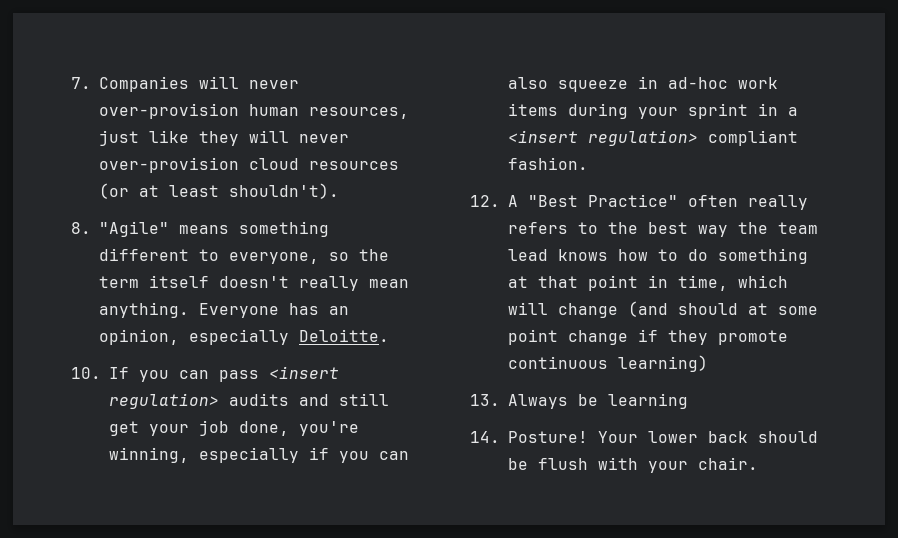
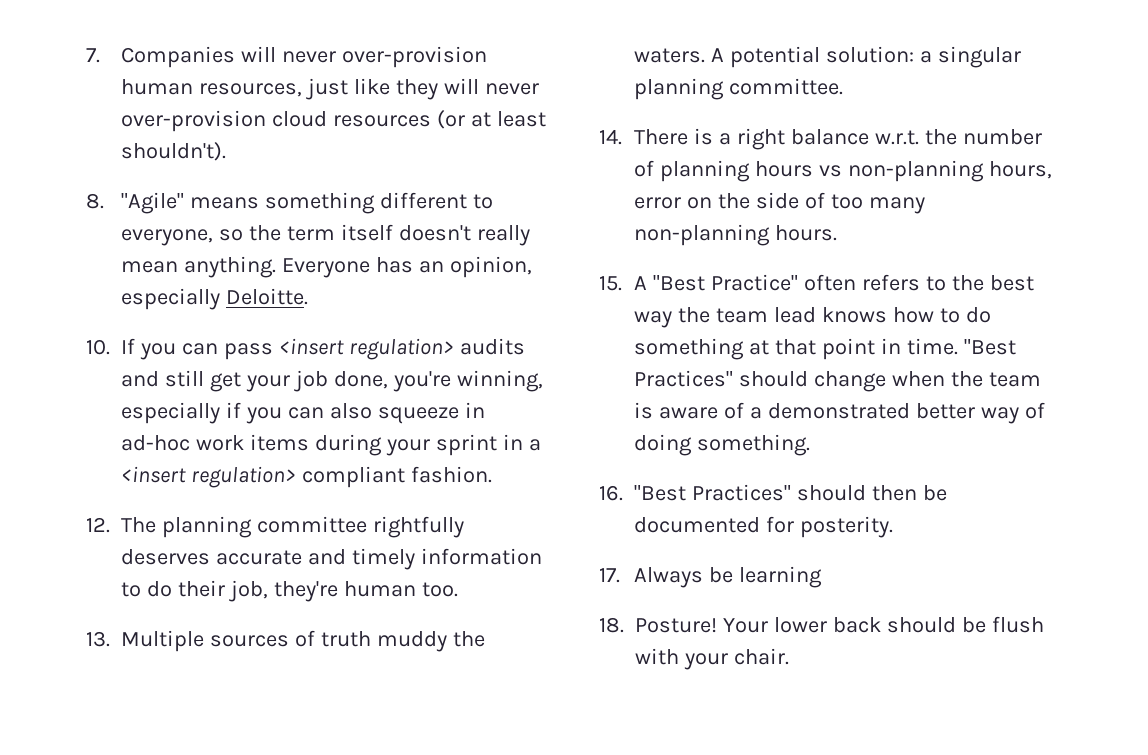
(500, 201) none -> [121,516,465,538] [121,548,543,570] [121,580,459,602] [86,630,486,652] [634,46,1022,68] [634,78,844,100] [599,128,1043,150] [634,160,1053,182] [634,192,926,214] [634,224,838,246] [599,276,622,291] The planning committee rightfully deserves accurate and timely information to do their job, they're human too. // 13. Multiple sources of truth muddy the waters. A potential solution: a singular planning committee. // 14. There is a right balance w.r.t. the number of planning hours vs non-planning hours, error on the side of too many non-planning hours. // 15.
[748,195,808,210] really -> (857, 282) none
[678,275,788,291] [508,301,818,318] [508,329,788,345] [508,355,708,372] [470,394,500,406] time, which will change (and should at some point change if they promote continuous learning) // 13. -> [907,338,1017,355] [634,370,1042,392] [634,402,1046,424] [634,434,811,456] [599,484,948,501] [634,516,894,538] [599,568,620,583] time. "Best Practices" should change when the team is aware of a demonstrated better way of doing something. // 16. "Best Practices" should then be documented for posterity. // 17.
[470,431,500,443] 14. -> [599,617,624,633] 18.

